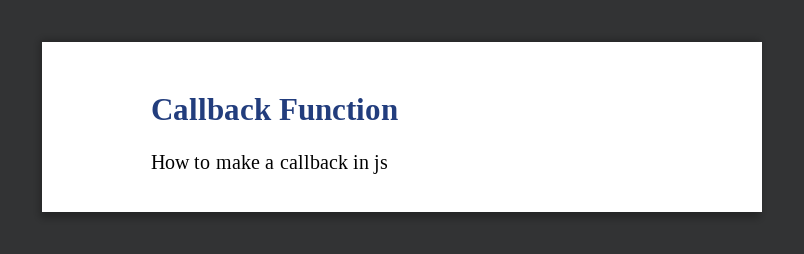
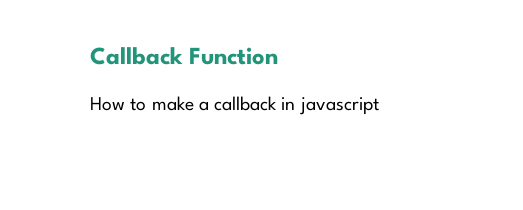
[373,155,389,174] js -> [298,97,379,115] javascript

